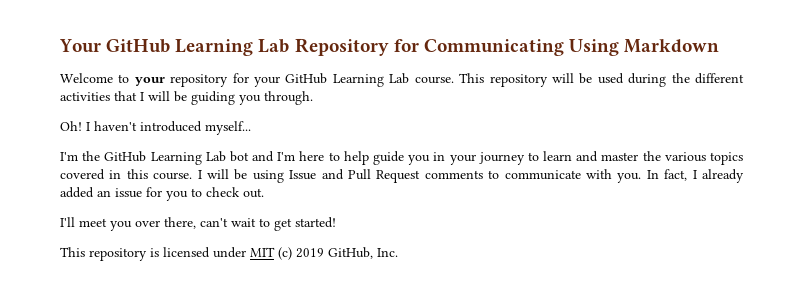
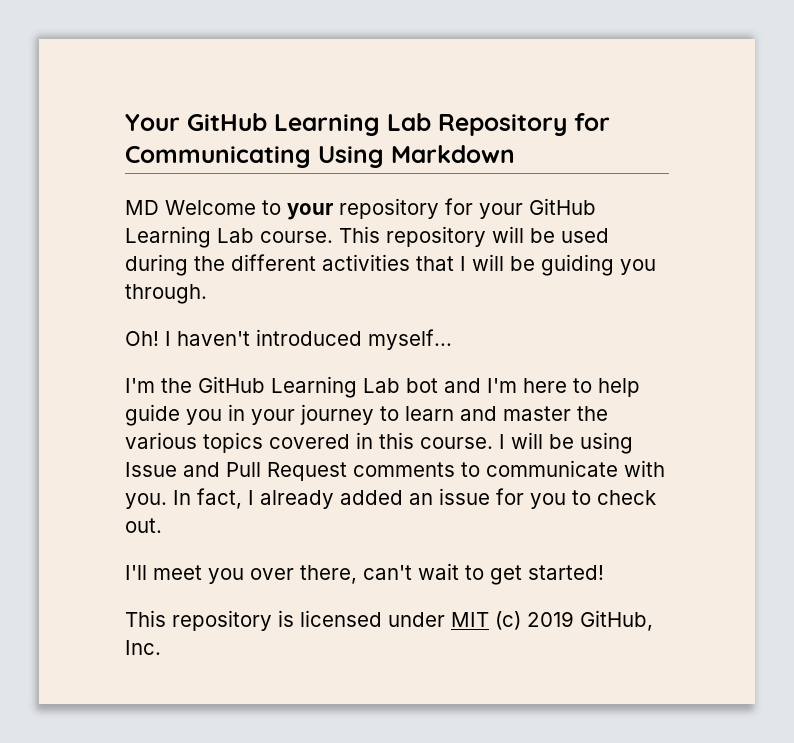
(720, 46) none -> [125,200,159,215] MD

